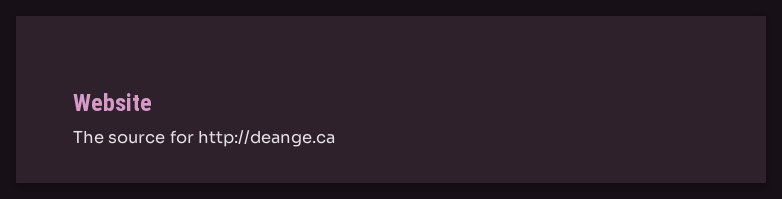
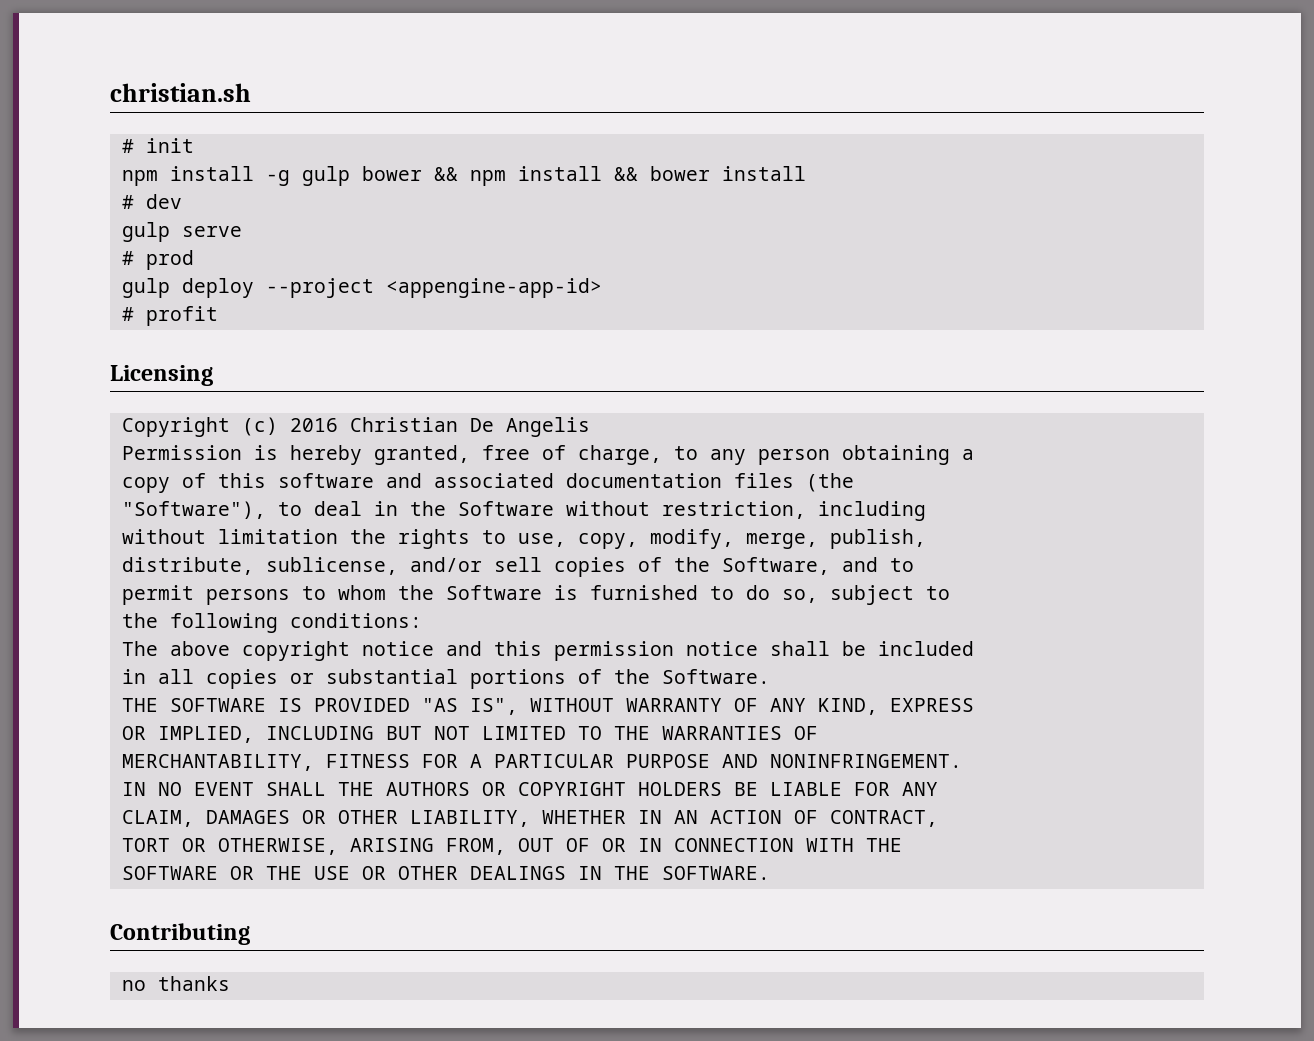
[73,93,152,111] [73,130,336,147] Website // The source for http://deange.ca -> [110,83,251,102] [122,138,195,153] [122,166,807,186] [122,194,183,209] [122,222,243,242] [122,250,195,270] [122,278,603,298] [122,306,219,326] [110,365,213,386] [122,417,591,437] [122,445,975,465] [122,473,855,493] [122,501,927,521] [122,529,927,549] [122,557,915,577] [122,585,951,605] [122,613,423,633] [122,641,975,661] [122,669,771,689] [122,698,975,715] [122,726,819,743] [122,754,963,771] [122,782,939,796] [122,810,939,827] [122,838,903,855] [122,866,771,880] [110,923,250,945] [122,976,231,991] christian.sh // # init // npm install -g gulp bower && npm install && bower install // # dev // gulp serve // # prod // gulp deploy --project <appengine-app-id> // # profit // Licensing // Copyright (c) 2016 Christian De Angelis // Permission is hereby granted, free of charge, to any person obtaining a // copy of this software and associated documentation files (the // "Software"), to deal in the Software without restriction, including // without limitation the rights to use, copy, modify, merge, publish, // distribute, sublicense, and/or sell copies of the Software, and to // permit persons to whom the Software is furnished to do so, subject to // the following conditions: // The above copyright notice and this permission notice shall be included // in all copies or substantial portions of the Software. // THE SOFTWARE IS PROVIDED "AS IS", WITHOUT WARRANTY OF ANY KIND, EXPRESS // OR IMPLIED, INCLUDING BUT NOT LIMITED TO THE WARRANTIES OF // MERCHANTABILITY, FITNESS FOR A PARTICULAR PURPOSE AND NONINFRINGEMENT. // IN NO EVENT SHALL THE AUTHORS OR COPYRIGHT HOLDERS BE LIABLE FOR ANY // CLAIM, DAMAGES OR OTHER LIABILITY, WHETHER IN AN ACTION OF CONTRACT, // TORT OR OTHERWISE, ARISING FROM, OUT OF OR IN CONNECTION WITH THE // SOFTWARE OR THE USE OR OTHER DEALINGS IN THE SOFTWARE. // Contributing // no thanks

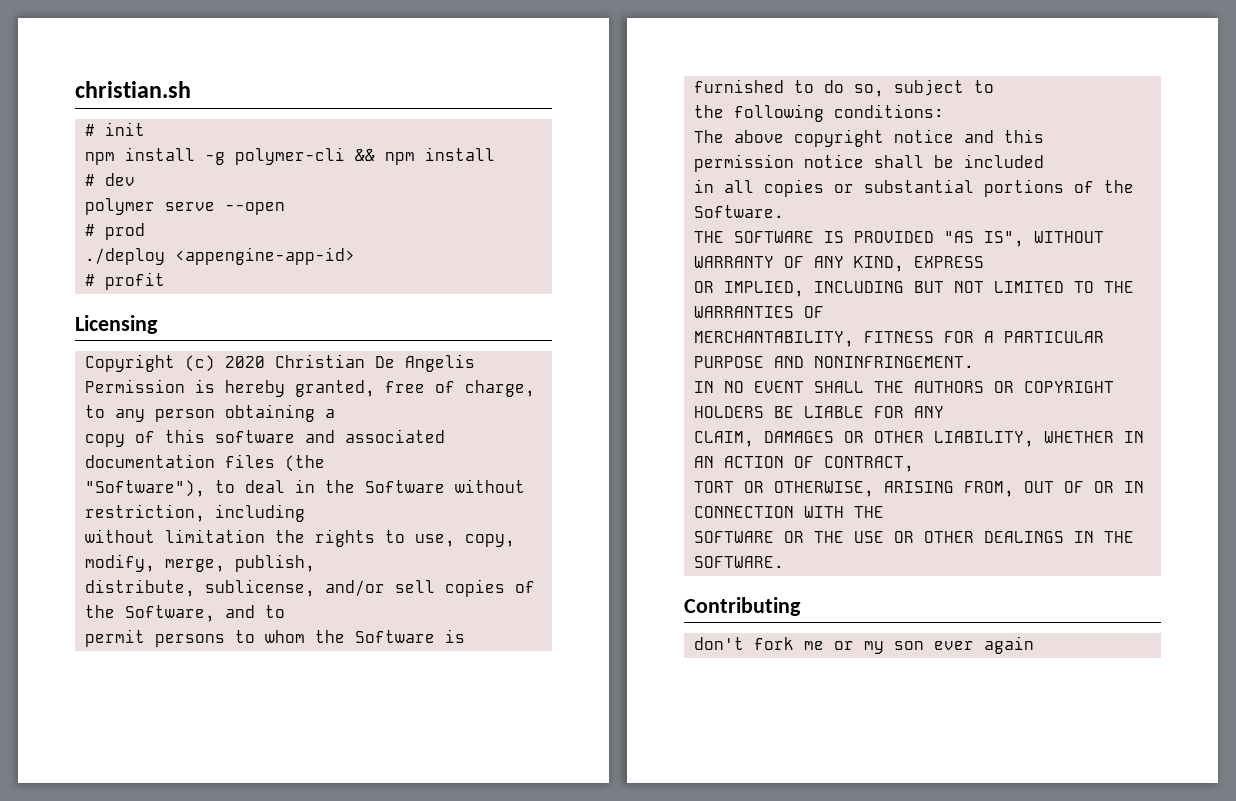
[302,166,423,186] gulp bower -> [235,147,346,165] polymer-cli
[614,166,807,181] && bower install -> (496, 154) none
[122,222,171,242] gulp -> [85,198,156,215] polymer
(243, 231) none -> [225,202,286,215] --open
[122,278,375,298] gulp deploy --project -> [85,248,166,265] ./deploy
[290,418,339,432] 2016 -> [225,356,266,368] 2020
[122,976,231,991] no thanks -> [694,636,1035,654] don't fork me or my son ever again

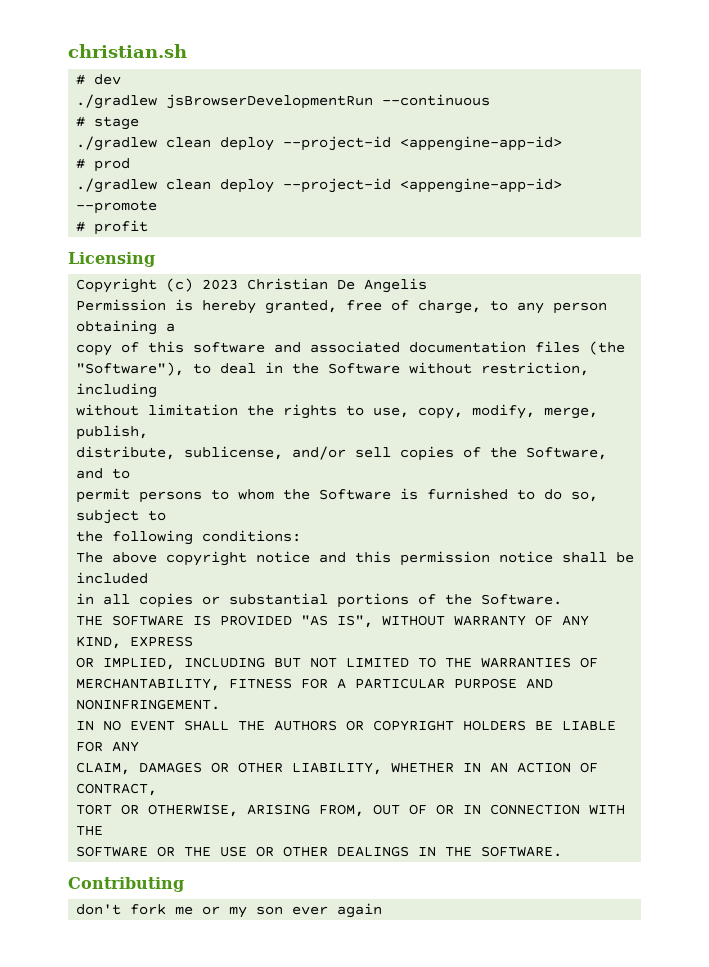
[105,122,146,136] [85,147,496,165] [85,173,136,186] [85,198,286,215] [85,223,146,240] [85,247,356,265] init // npm install -g polymer-cli && npm install // # dev // polymer serve --open // # prod // ./deploy <appengine-app-id> -> [93,74,121,85] [75,94,490,109] [75,116,139,130] [75,136,562,151] [75,158,130,172] [75,178,562,193] [75,200,157,214] dev // ./gradlew jsBrowserDevelopmentRun --continuous // # stage // ./gradlew clean deploy --project-id <appengine-app-id> // # prod // ./gradlew clean deploy --project-id <appengine-app-id> --promote
[225,356,266,368] 2020 -> [201,279,238,290] 2023

